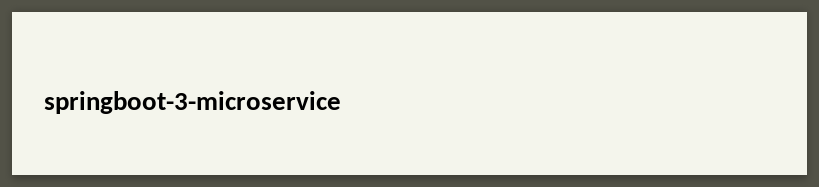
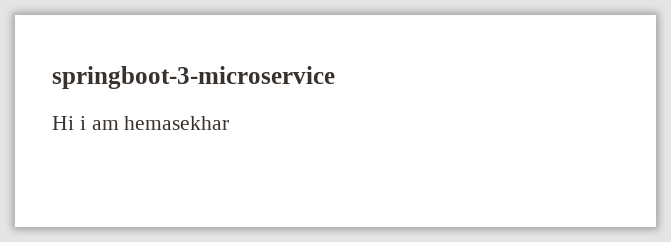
(341, 102) none -> [52,116,230,130] // Hi i am hemasekhar

